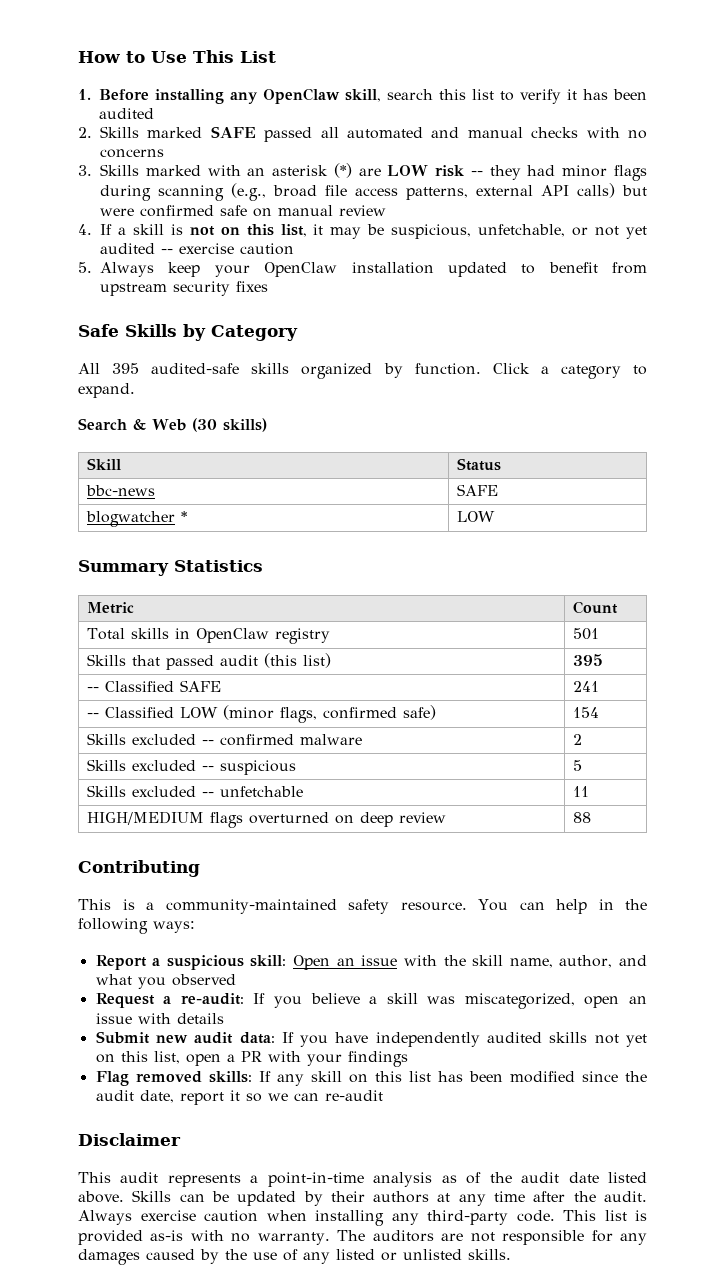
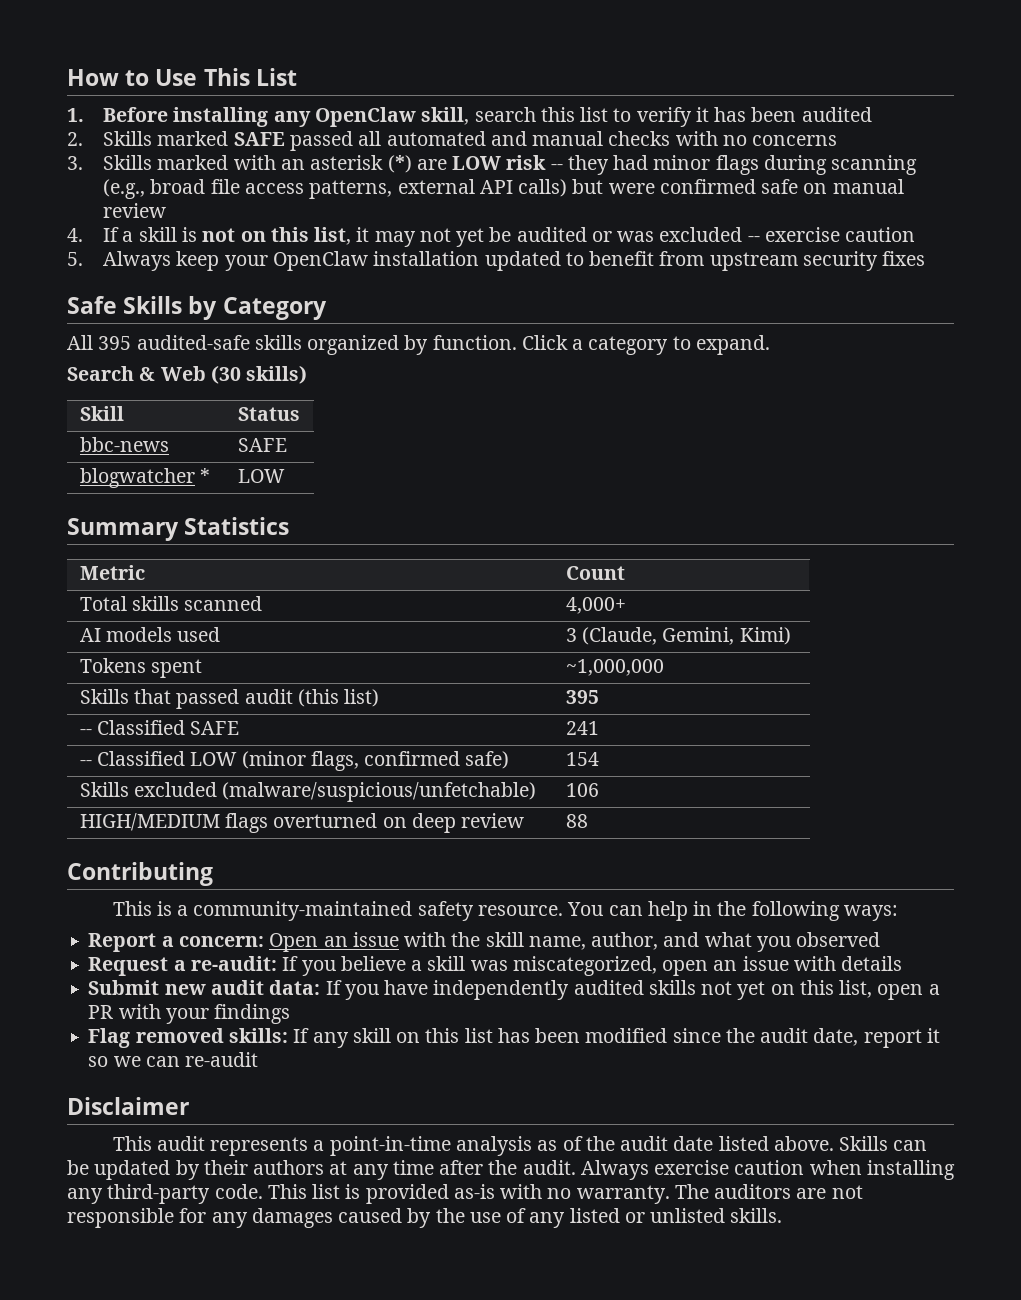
[367,224,647,239] [100,243,155,254] be suspicious, unfetchable, or not yet audited -> [419,227,743,247] not yet be audited or was excluded
[175,628,331,644] [573,628,600,640] in OpenClaw registry | 501 -> [184,596,263,611] [565,597,626,614] [79,627,221,642] [565,627,791,645] [79,658,203,678] [565,659,664,676] scanned | 4,000+ // AI models used | 3 (Claude, Gemini, Kimi) // Tokens spent | ~1,000,000
[202,734,363,746] [573,734,583,745] [87,759,297,775] [573,760,583,771] [87,785,304,797] [573,786,590,797] -- confirmed malware | 2 // Skills excluded -- suspicious | 5 // Skills excluded -- unfetchable | 11 -> [222,782,537,802] [565,783,599,797] (malware/suspicious/unfetchable) | 106
[166,955,287,970] suspicious skill: -> [178,936,264,947] concern:

